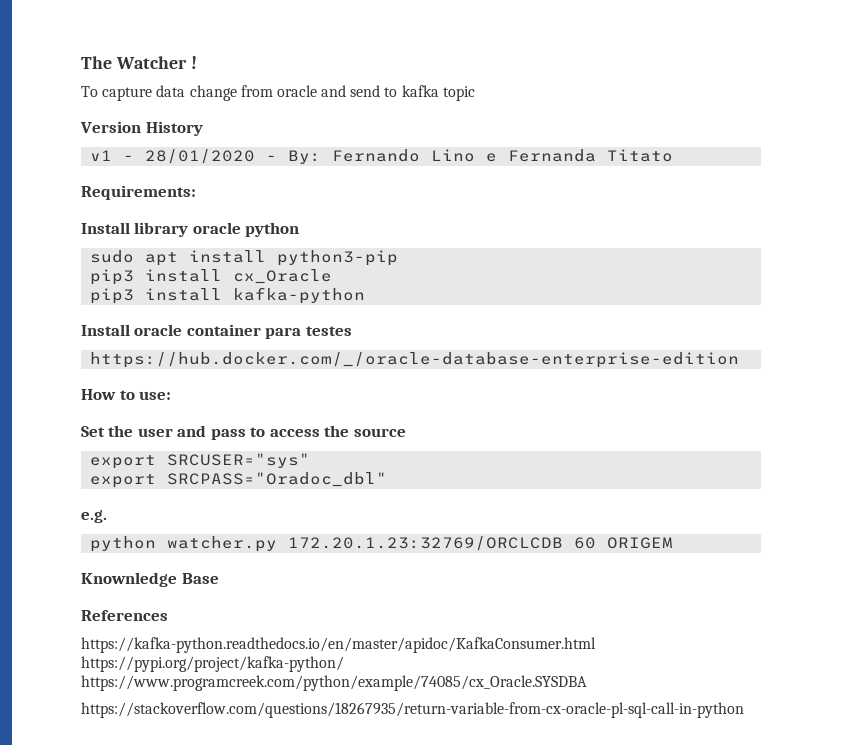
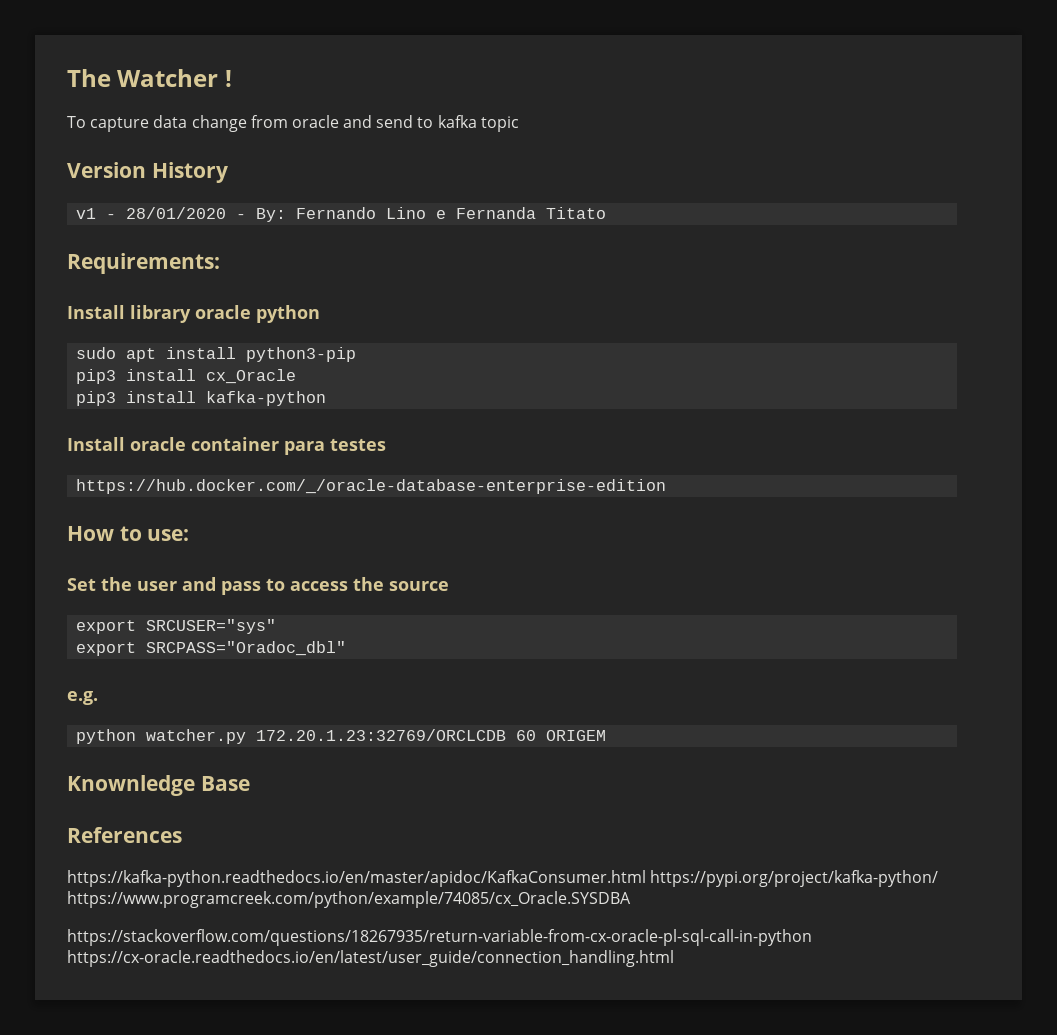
(744, 710) none -> [67,950,674,967] https://cx-oracle.readthedocs.io/en/latest/user_guide/connection_handling.html

